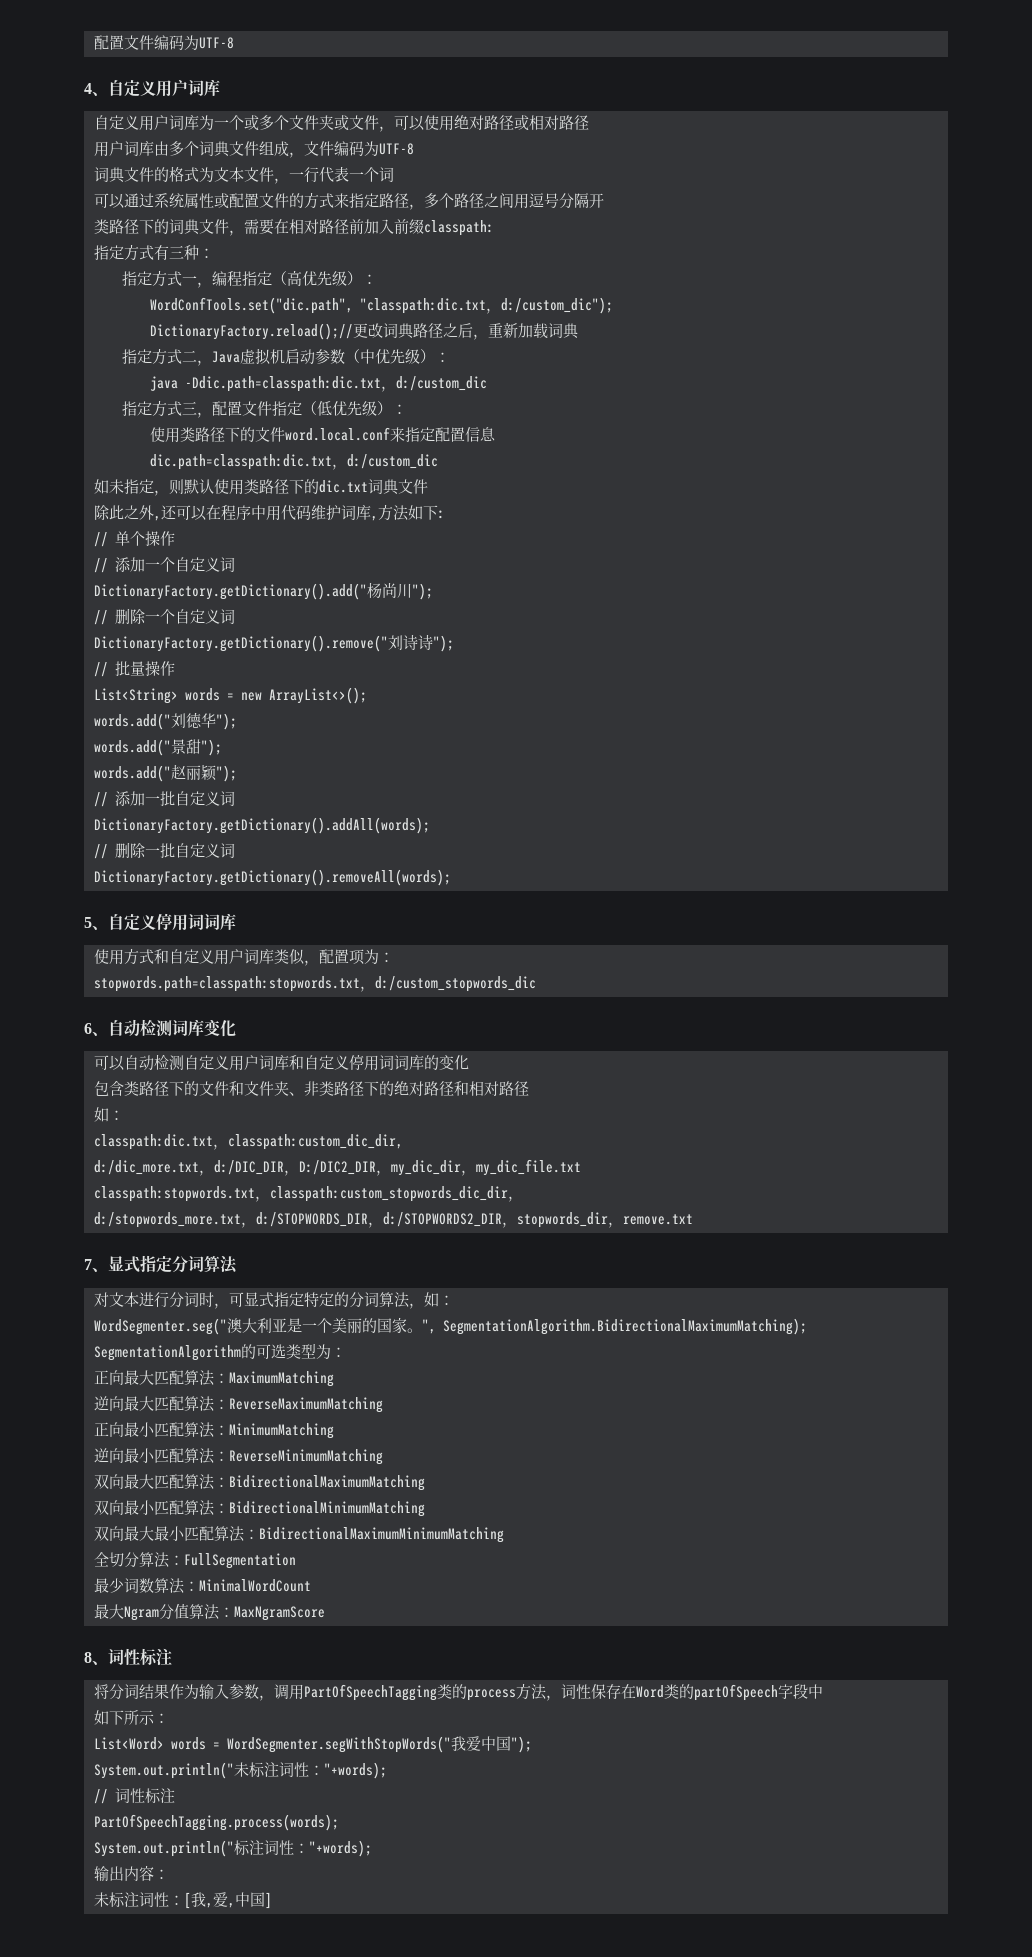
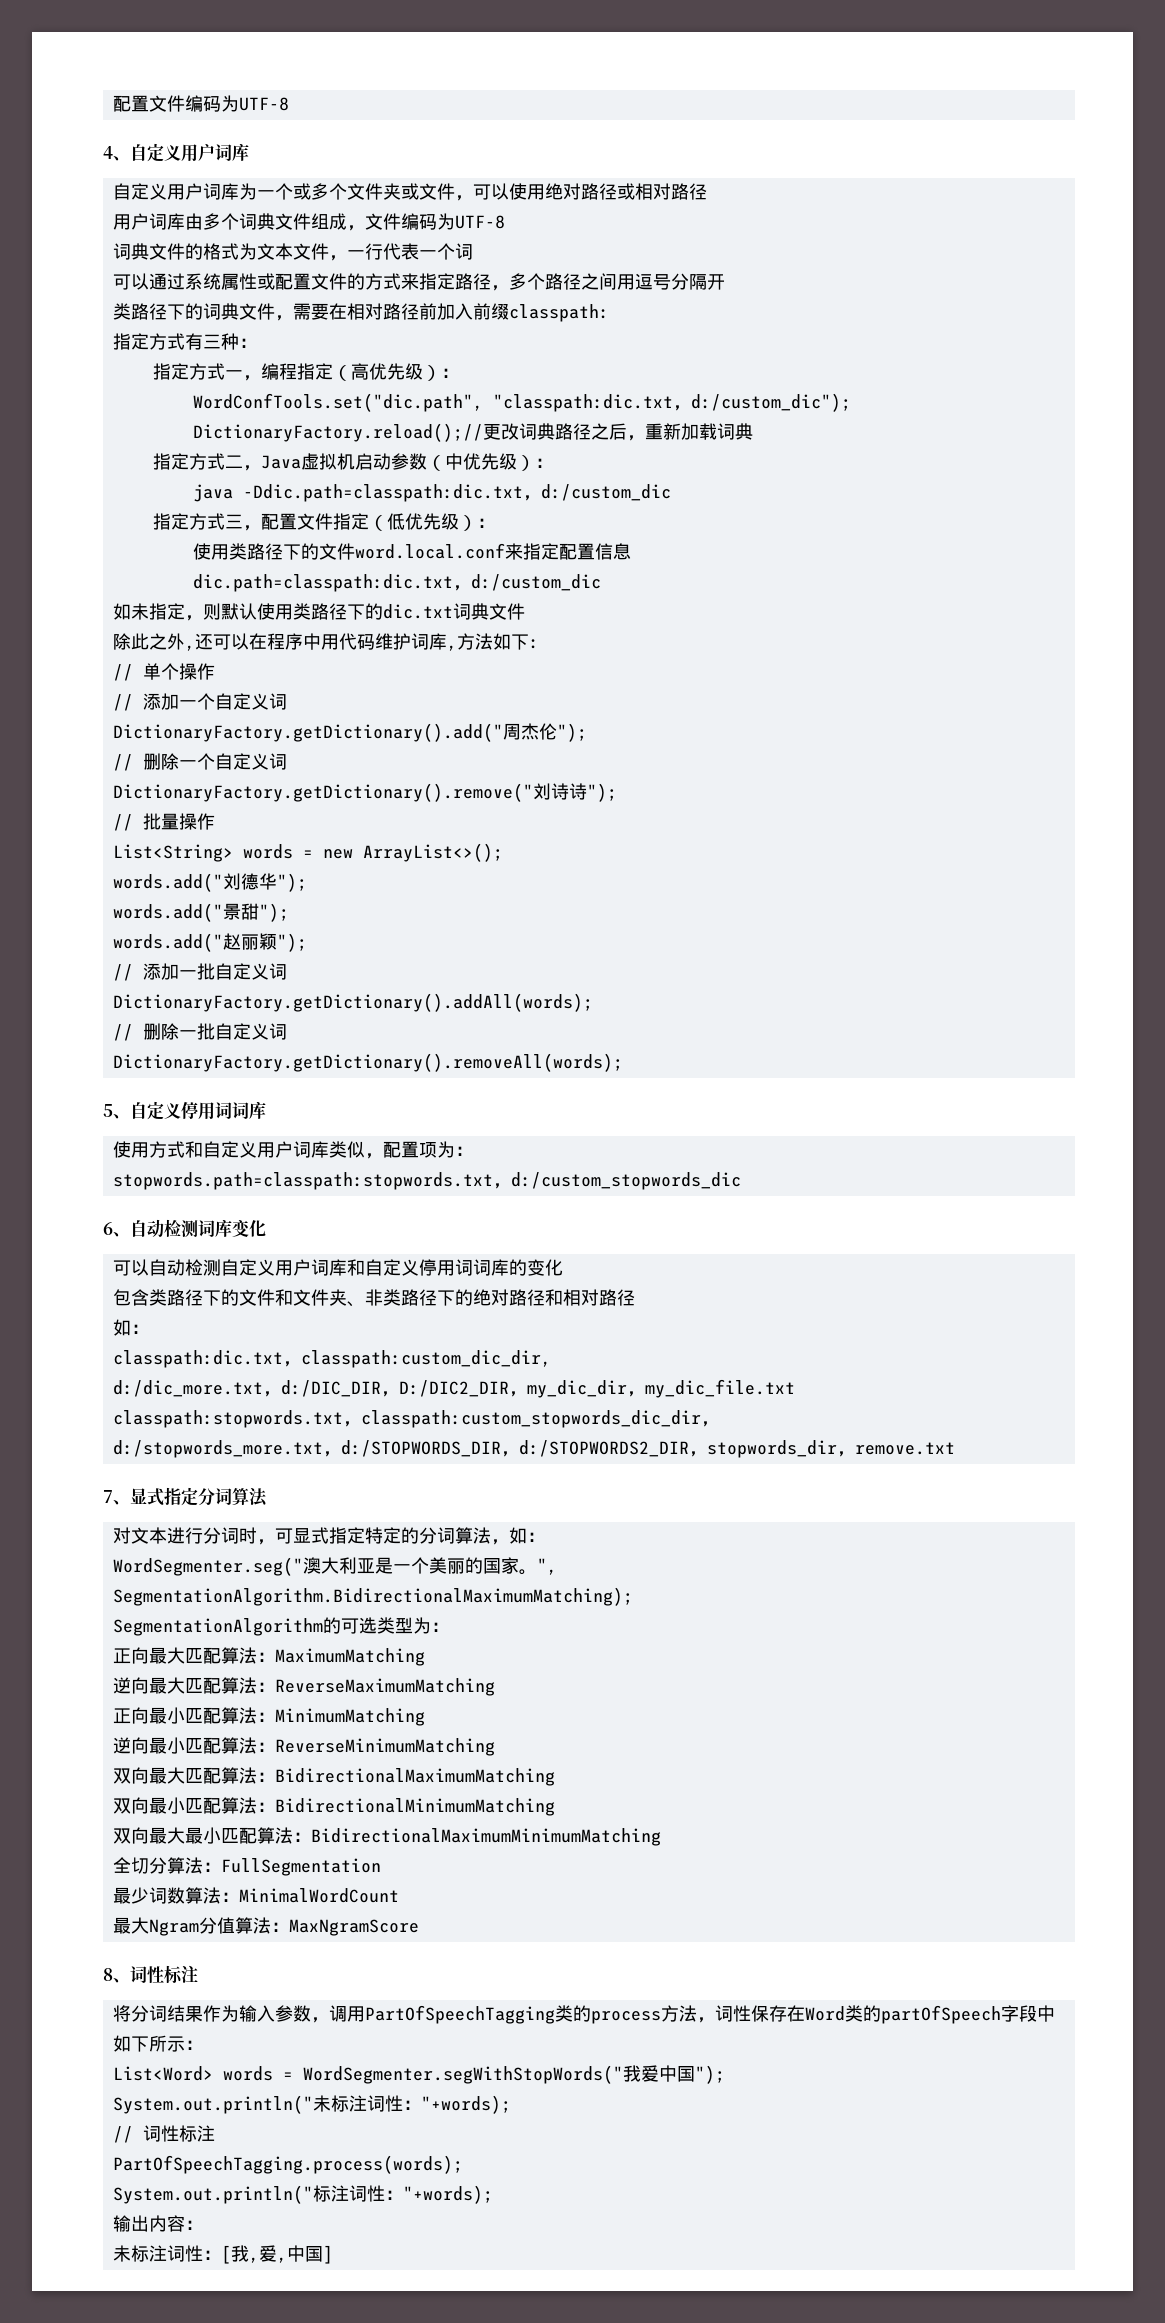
[366,582,412,599] 杨尚川 -> [503,723,558,740] 周杰伦

